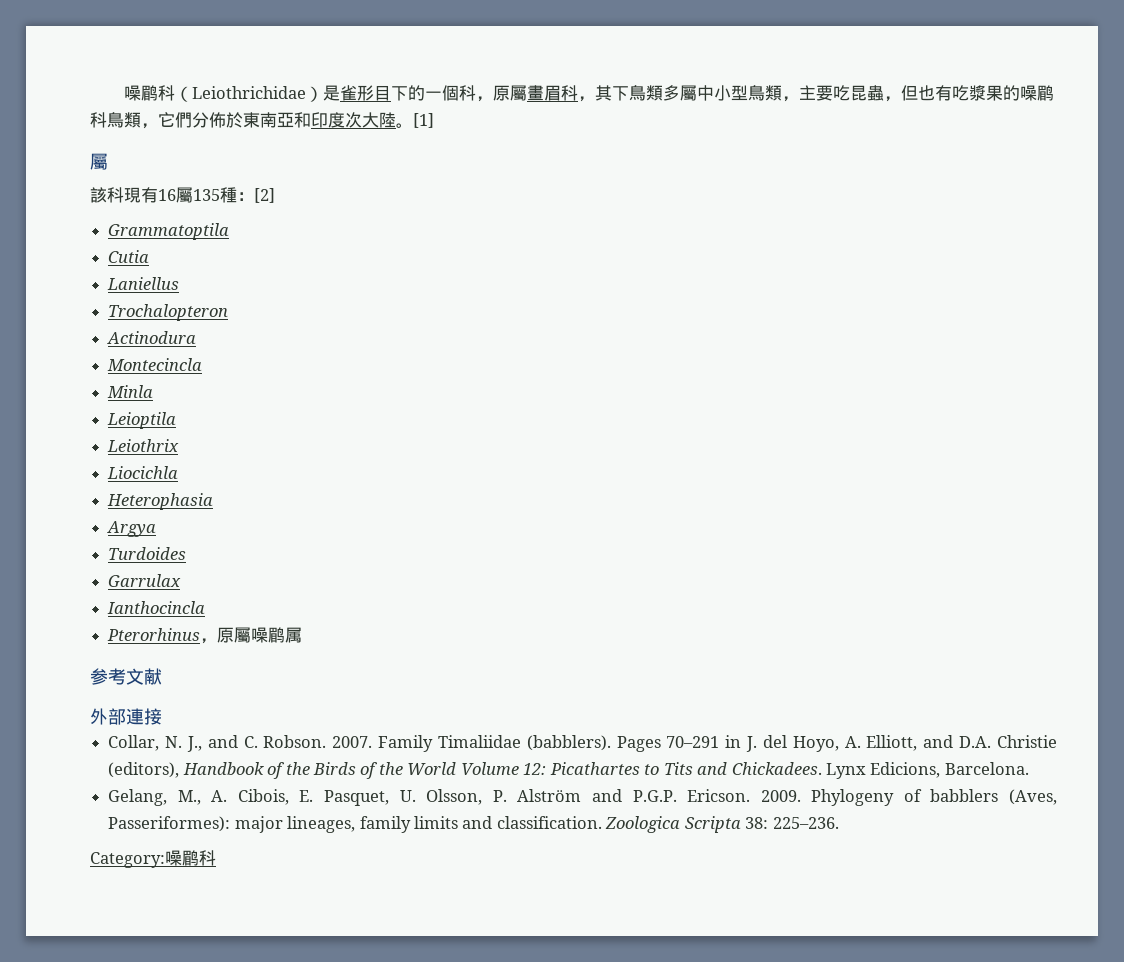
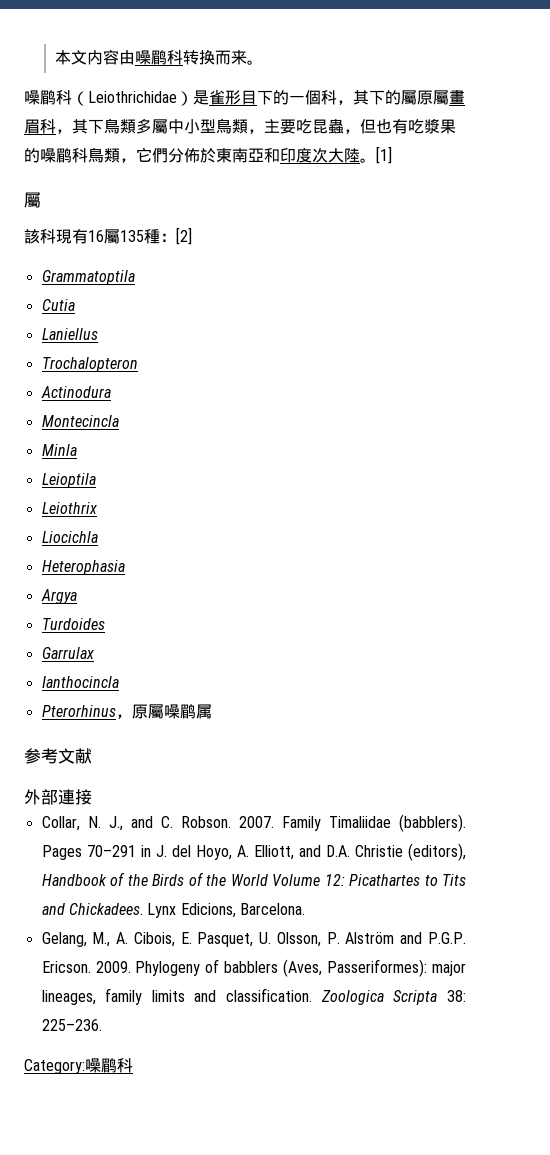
(124, 93) none -> [55,49,264,65] 本文内容由噪鹛科转换而来。 //
(494, 99) none -> [353,90,417,105] 其下的屬

